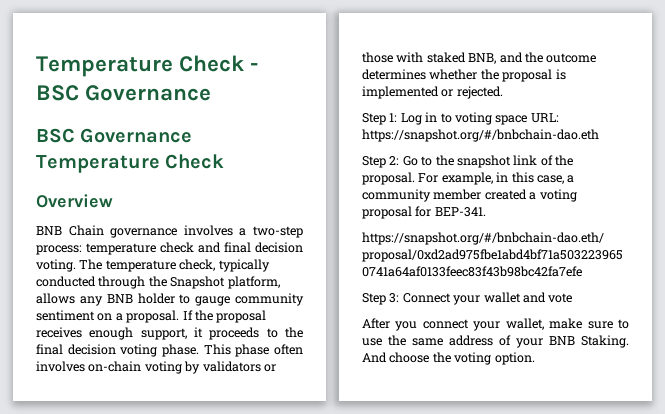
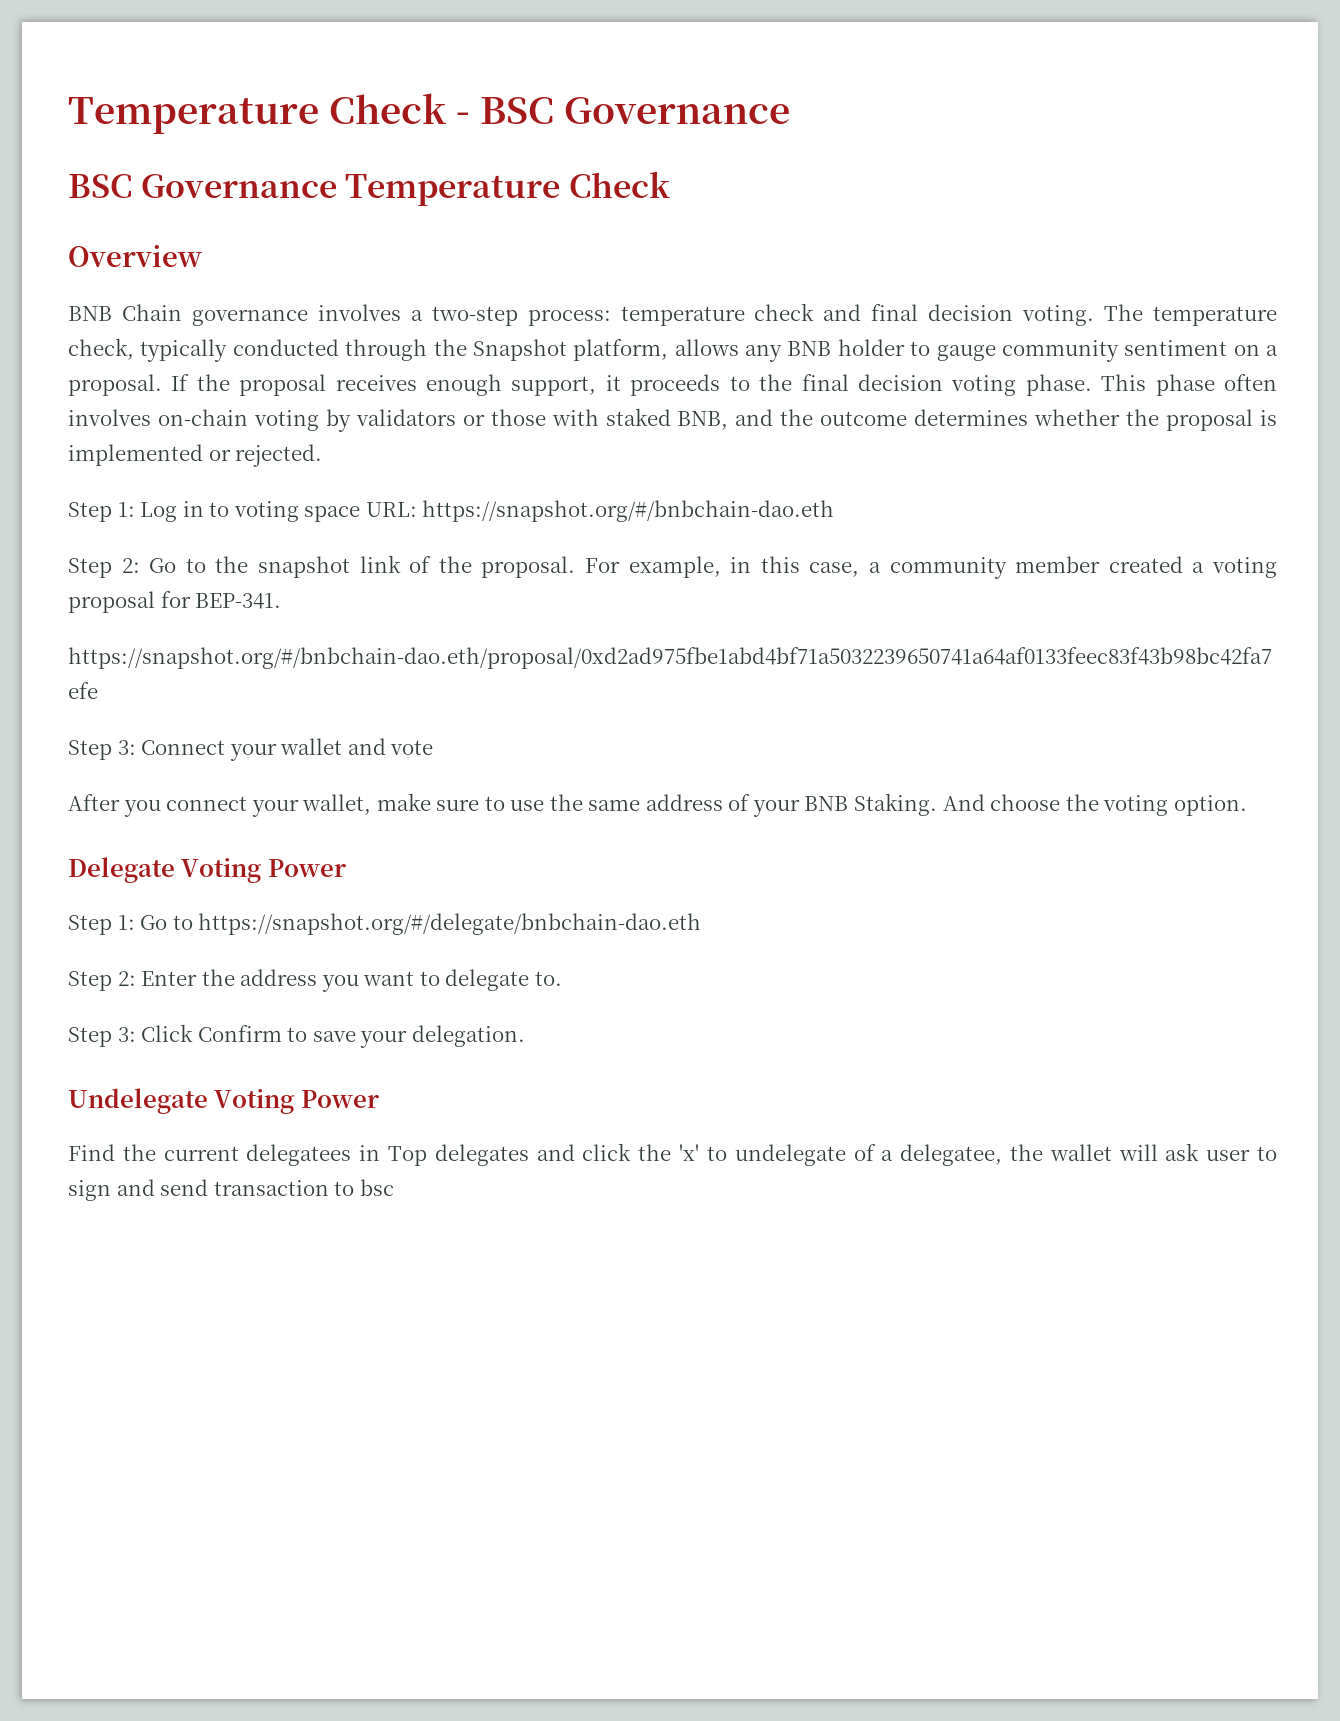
(535, 358) none -> [68,857,346,883] [68,913,702,935] [68,969,562,992] [68,1024,525,1048] [68,1088,379,1114] [68,1143,1278,1166] [68,1179,394,1201] // Delegate Voting Power // Step 1: Go to https://snapshot.org/#/delegate/bnbchain-dao.eth // Step 2: Enter the address you want to delegate to. // Step 3: Click Confirm to save your delegation. // Undelegate Voting Power // Find the current delegatees in Top delegates and click the 'x' to undelegate of a delegatee, the wallet will ask user to sign and send transaction to bsc

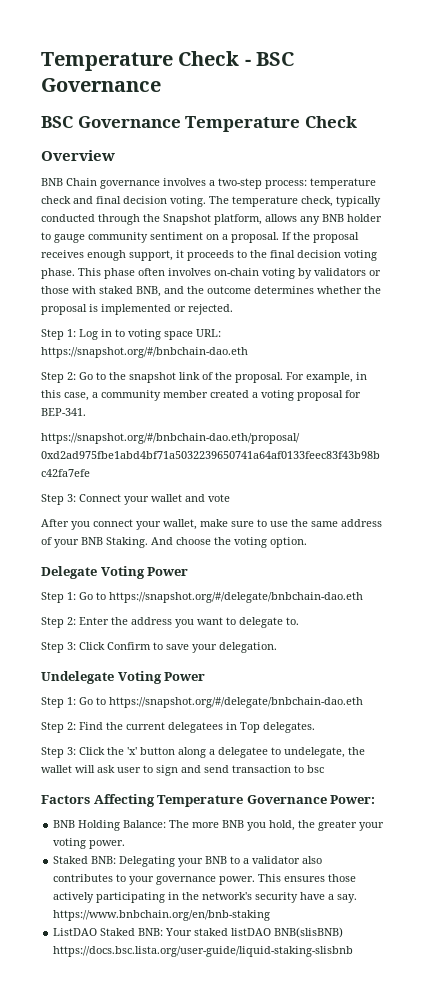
(379, 1099) none -> [41,697,363,708] [41,722,76,733] Step 1: Go to https://snapshot.org/#/delegate/bnbchain-dao.eth // Step 2:
[434,1143,1003,1166] delegates and click the 'x' to undelegate of a delegatee, -> [263,722,315,733] [41,747,345,758] delegates. // Step 3: Click the 'x' button along a delegatee to undelegate,
(394, 1187) none -> [41,794,376,807] [53,820,385,831] [53,838,126,849] [53,856,323,867] [53,874,357,885] [53,892,358,903] [53,910,271,921] [53,927,344,938] [53,946,354,957] // Factors Affecting Temperature Governance Power: // BNB Holding Balance: The more BNB you hold, the greater your voting power. // Staked BNB: Delegating your BNB to a validator also contributes to your governance power. This ensures those actively participating in the network's security have a say. https://www.bnbchain.org/en/bnb-staking // ListDAO Staked BNB: Your staked listDAO BNB(slisBNB) https://docs.bsc.lista.org/user-guide/liquid-staking-slisbnb

